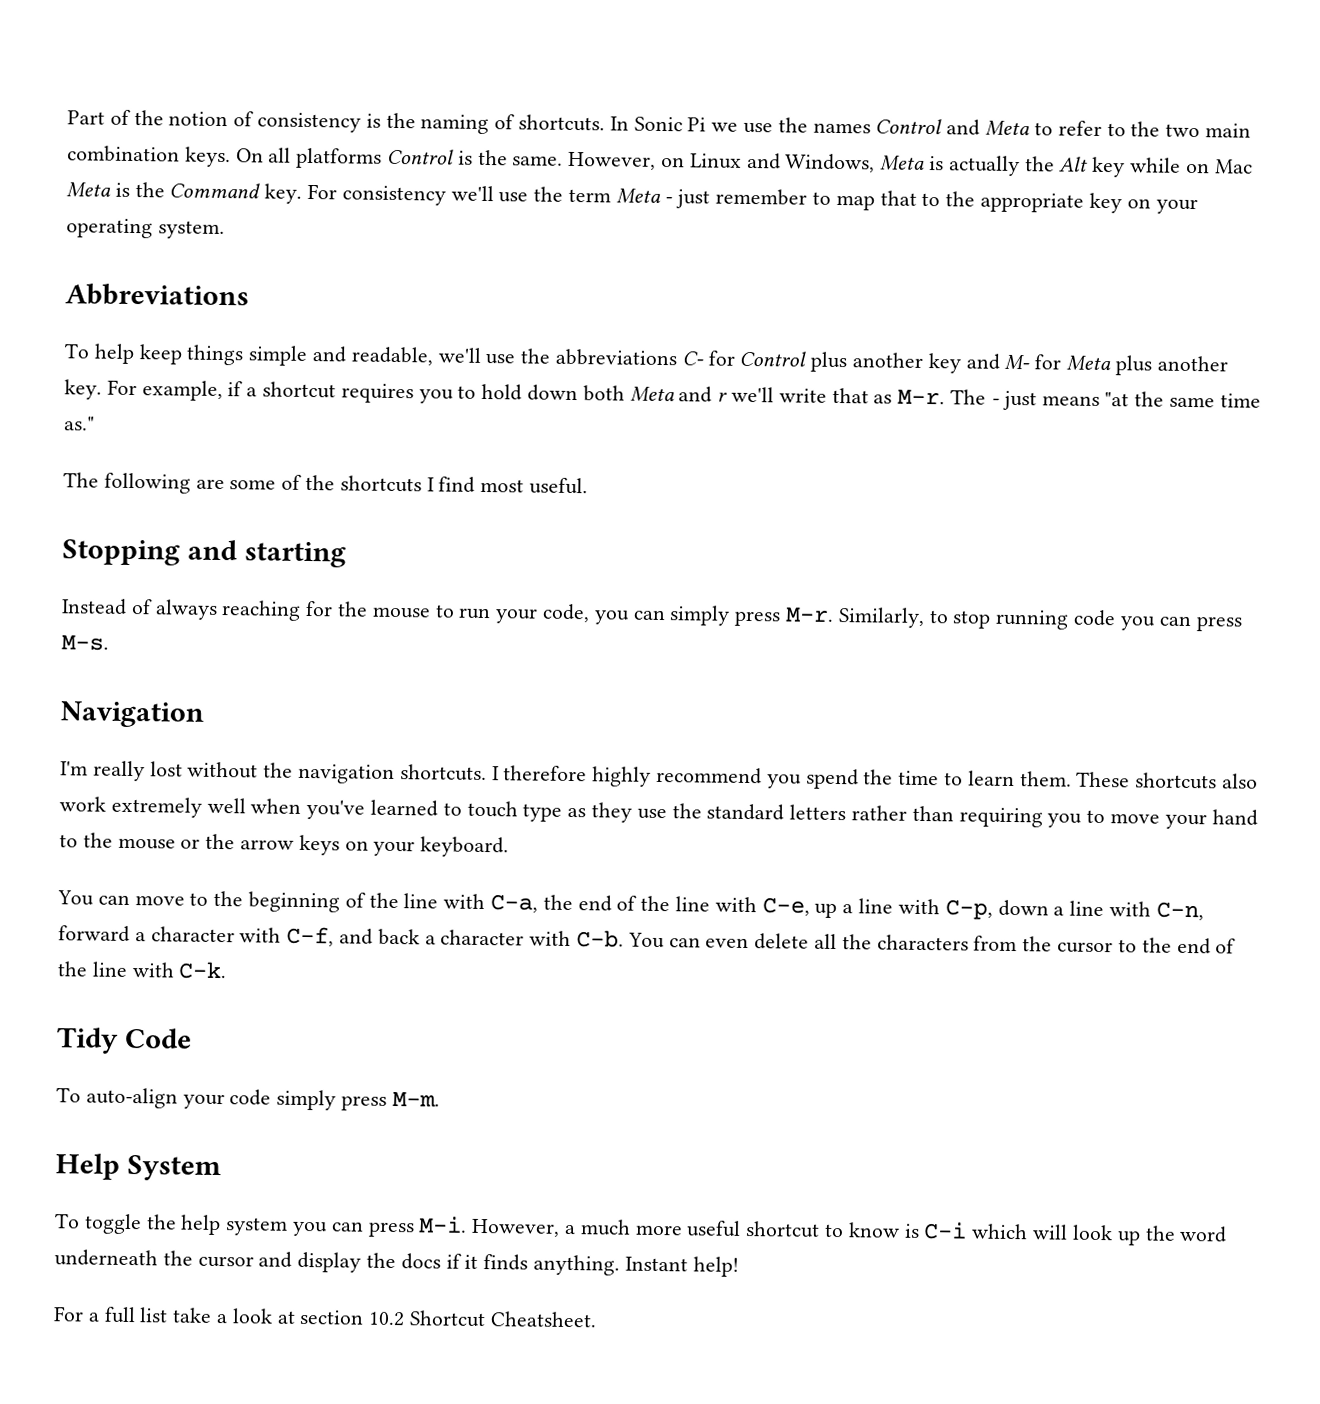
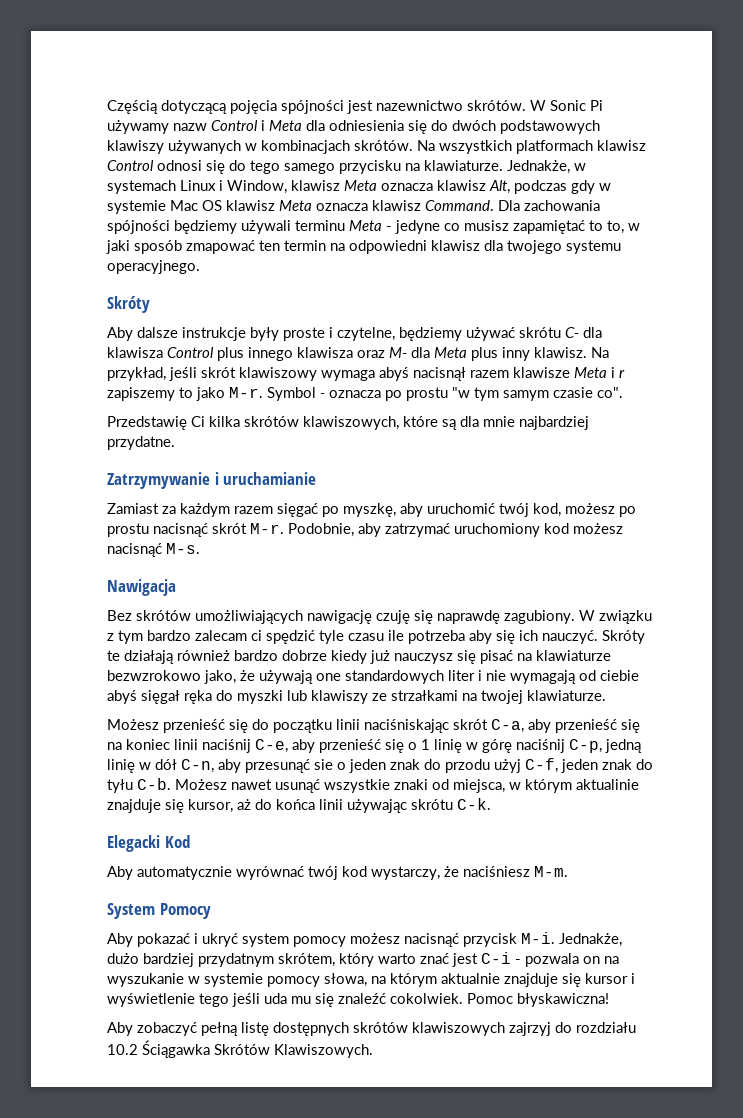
[67,109,1251,138] [67,145,1253,178] [66,182,1198,215] [66,218,225,240] [65,283,249,307] [64,343,1228,376] [64,379,1261,411] [64,416,95,431] [63,472,589,495] [62,539,346,568] [61,598,1243,632] [61,635,109,651] [60,701,204,728] [60,760,1259,790] [59,796,1258,830] [59,832,510,858] [57,890,1204,921] [58,925,1237,955] [57,961,228,980] [56,1027,192,1054] [56,1087,388,1111] Part of the notion of consistency is the naming of shortcuts. In Sonic Pi we use the names Control and Meta to refer to the two main combination keys. On all platforms Control is the same. However, on Linux and Windows, Meta is actually the Alt key while on Mac Meta is the Command key. For consistency we'll use the term Meta - just remember to map that to the appropriate key on your operating system. // Abbreviations // To help keep things simple and readable, we'll use the abbreviations C- for Control plus another key and M- for Meta plus another key. For example, if a shortcut requires you to hold down both Meta and r we'll write that as M-r. The - just means "at the same time as." // The following are some of the shortcuts I find most useful. // Stopping and starting // Instead of always reaching for the mouse to run your code, you can simply press M-r. Similarly, to stop running code you can press M-s. // Navigation // I'm really lost without the navigation shortcuts. I therefore highly recommend you spend the time to learn them. These shortcuts also work extremely well when you've learned to touch type as they use the standard letters rather than requiring you to move your hand to the mouse or the arrow keys on your keyboard. // You can move to the beginning of the line with C-a, the end of the line with C-e, up a line with C-p, down a line with C-n, forward a character with C-f, and back a character with C-b. You can even delete all the characters from the cursor to the end of the line with C-k. // Tidy Code // To auto-align your code simply press -> [107,100,603,114] [107,120,600,134] [107,140,646,154] [107,160,586,174] [107,180,611,194] [107,200,600,214] [107,220,640,234] [106,240,621,254] [107,260,200,274] [107,296,150,313] [107,327,602,341] [107,347,609,361] [107,367,625,381] [107,387,623,401] [107,416,589,430] [107,436,175,450] [107,472,317,489] [107,503,636,517] [107,523,623,537] [107,543,200,557] [107,579,176,596] [107,610,652,624] [107,630,645,644] [107,650,611,664] [107,670,639,684] [107,690,606,704] [107,719,640,733] [107,739,642,753] [107,758,653,773] [107,778,639,793] [107,798,491,813] [107,835,190,852] [107,866,530,880] Częścią dotyczącą pojęcia spójności jest nazewnictwo skrótów. W Sonic Pi używamy nazw Control i Meta dla odniesienia się do dwóch podstawowych klawiszy używanych w kombinacjach skrótów. Na wszystkich platformach klawisz Control odnosi się do tego samego przycisku na klawiaturze. Jednakże, w systemach Linux i Window, klawisz Meta oznacza klawisz Alt, podczas gdy w systemie Mac OS klawisz Meta oznacza klawisz Command. Dla zachowania spójności będziemy używali terminu Meta - jedyne co musisz zapamiętać to to, w jaki sposób zmapować ten termin na odpowiedni klawisz dla twojego systemu operacyjnego. // Skróty // Aby dalsze instrukcje były proste i czytelne, będziemy używać skrótu C- dla klawisza Control plus innego klawisza oraz M- dla Meta plus inny klawisz. Na przykład, jeśli skrót klawiszowy wymaga abyś nacisnął razem klawisze Meta i r zapiszemy to jako M-r. Symbol - oznacza po prostu "w tym samym czasie co". // Przedstawię Ci kilka skrótów klawiszowych, które są dla mnie najbardziej przydatne. // Zatrzymywanie i uruchamianie // Zamiast za każdym razem sięgać po myszkę, aby uruchomić twój kod, możesz po prostu nacisnąć skrót M-r. Podobnie, aby zatrzymać uruchomiony kod możesz nacisnąć M-s. // Nawigacja // Bez skrótów umożliwiających nawigację czuję się naprawdę zagubiony. W związku z tym bardzo zalecam ci spędzić tyle czasu ile potrzeba aby się ich nauczyć. Skróty te działają również bardzo dobrze kiedy już nauczysz się pisać na klawiaturze bezwzrokowo jako, że używają one standardowych liter i nie wymagają od ciebie abyś sięgał ręka do myszki lub klawiszy ze strzałkami na twojej klawiaturze. // Możesz przenieść się do początku linii naciśniskając skrót C-a, aby przenieść się na koniec linii naciśnij C-e, aby przenieść się o 1 linię w górę naciśnij C-p, jedną linię w dół C-n, aby przesunąć sie o jeden znak do przodu użyj C-f, jeden znak do tyłu C-b. Możesz nawet usunąć wszystkie znaki od miejsca, w którym aktualinie znajduje się kursor, aż do końca linii używając skrótu C-k. // Elegacki Kod // Aby automatycznie wyrównać twój kod wystarczy, że naciśniesz
[55,1153,120,1180] Help -> (568, 871) none
[54,1213,1228,1246] [54,1249,739,1277] [53,1306,597,1328] // To toggle the help system you can press M-i. However, a much more useful shortcut to know is C-i which will look up the word underneath the cursor and display the docs if it finds anything. Instant help! // For a full list take a look at section 10.2 Shortcut Cheatsheet. -> [159,903,211,919] [107,932,622,947] [107,952,619,967] [107,973,635,987] [107,993,609,1007] [107,1022,636,1036] [107,1040,373,1058] Pomocy // Aby pokazać i ukryć system pomocy możesz nacisnąć przycisk M-i. Jednakże, dużo bardziej przydatnym skrótem, który warto znać jest C-i - pozwala on na wyszukanie w systemie pomocy słowa, na którym aktualnie znajduje się kursor i wyświetlenie tego jeśli uda mu się znaleźć cokolwiek. Pomoc błyskawiczna! // Aby zobaczyć pełną listę dostępnych skrótów klawiszowych zajrzyj do rozdziału 10.2 Ściągawka Skrótów Klawiszowych.

